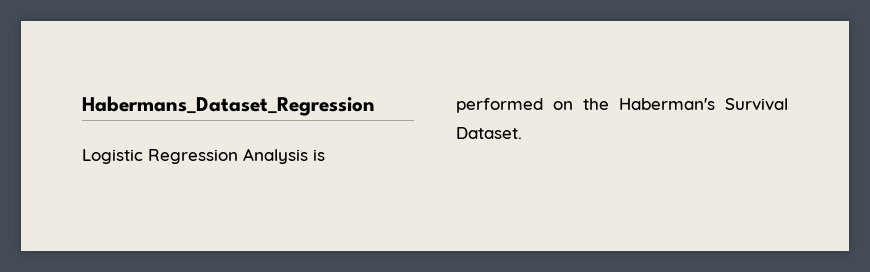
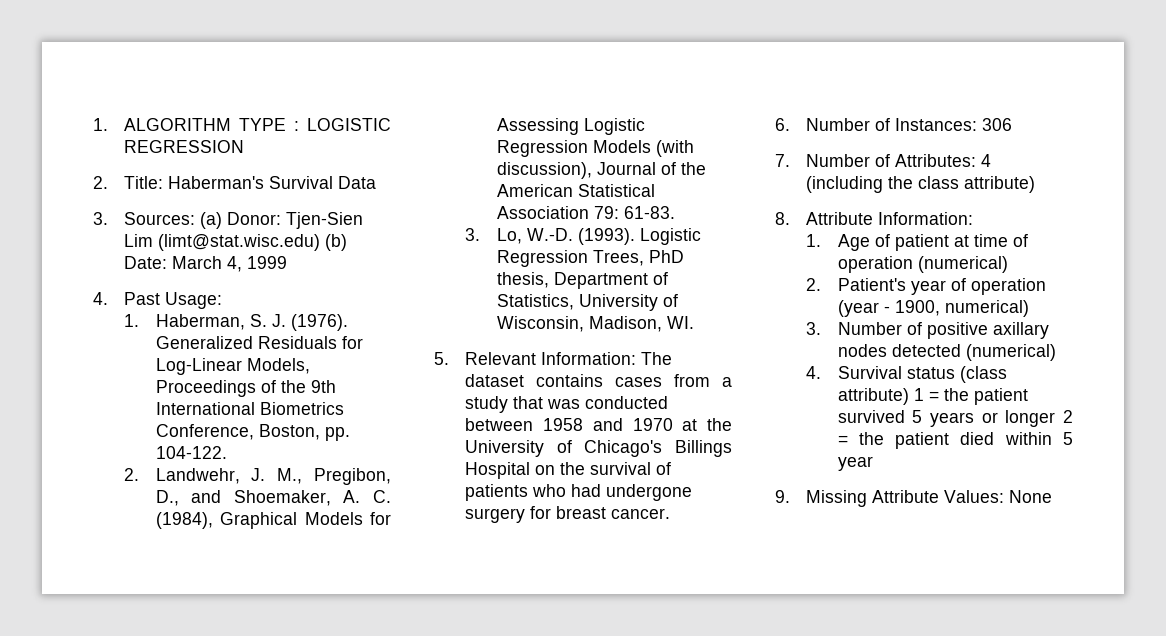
[82,96,375,116] [82,148,325,164] [456,98,788,113] [456,127,522,139] Habermans_Dataset_Regression // Logistic Regression Analysis is performed on the Haberman's Survival Dataset. -> [93,118,391,131] [124,140,245,153] [93,176,377,189] [93,212,364,229] [124,234,348,251] [124,256,288,272] [93,292,223,309] [124,314,348,331] [155,336,363,349] [155,358,310,375] [155,380,336,397] [155,402,344,415] [155,424,350,441] [155,446,227,459] [124,468,391,485] [155,490,391,506] [155,512,391,529] [496,118,645,135] [496,140,694,157] [496,162,706,179] [496,184,655,197] [496,206,675,219] [465,228,701,245] [496,250,684,267] [496,272,668,289] [496,294,678,311] [496,316,694,332] [434,352,673,365] [465,374,732,387] [465,396,669,413] [465,418,732,431] [465,440,732,457] [465,462,672,479] [465,484,693,501] [465,506,671,523] [775,118,1013,131] [775,154,992,167] [806,176,1036,193] [775,212,974,225] [806,234,1028,251] [837,256,1008,273] [806,278,1046,295] [837,300,1029,317] [806,322,1049,339] [837,344,1056,361] [806,366,1007,383] [837,388,1028,405] [837,410,1073,427] [837,432,1073,449] [837,456,873,471] [775,490,1053,507] 1. ALGORITHM TYPE : LOGISTIC REGRESSION // 2. Title: Haberman's Survival Data // 3. Sources: (a) Donor: Tjen-Sien Lim (limt@stat.wisc.edu) (b) Date: March 4, 1999 // 4. Past Usage: // 1. Haberman, S. J. (1976). Generalized Residuals for Log-Linear Models, Proceedings of the 9th International Biometrics Conference, Boston, pp. 104-122. // 2. Landwehr, J. M., Pregibon, D., and Shoemaker, A. C. (1984), Graphical Models for Assessing Logistic Regression Models (with discussion), Journal of the American Statistical Association 79: 61-83. // 3. Lo, W.-D. (1993). Logistic Regression Trees, PhD thesis, Department of Statistics, University of Wisconsin, Madison, WI. // 5. Relevant Information: The dataset contains cases from a study that was conducted between 1958 and 1970 at the University of Chicago's Billings Hospital on the survival of patients who had undergone surgery for breast cancer. // 6. Number of Instances: 306 // 7. Number of Attributes: 4 (including the class attribute) // 8. Attribute Information: // 1. Age of patient at time of operation (numerical) // 2. Patient's year of operation (year - 1900, numerical) // 3. Number of positive axillary nodes detected (numerical) // 4. Survival status (class attribute) 1 = the patient survived 5 years or longer 2 = the patient died within 5 year // 9. Missing Attribute Values: None

